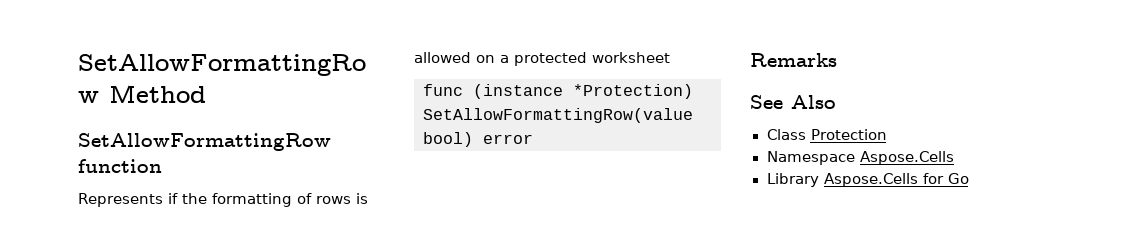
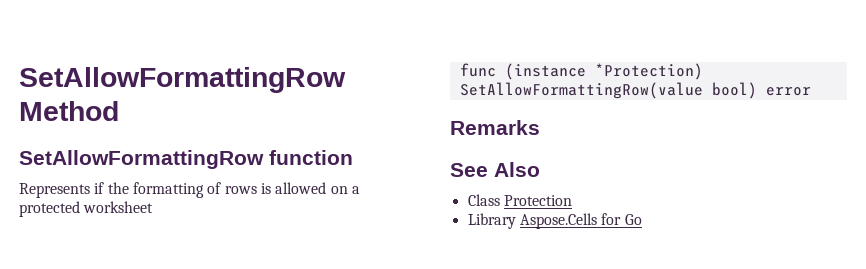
[766,151,954,165] // Namespace Aspose.Cells -> (572, 200) none

